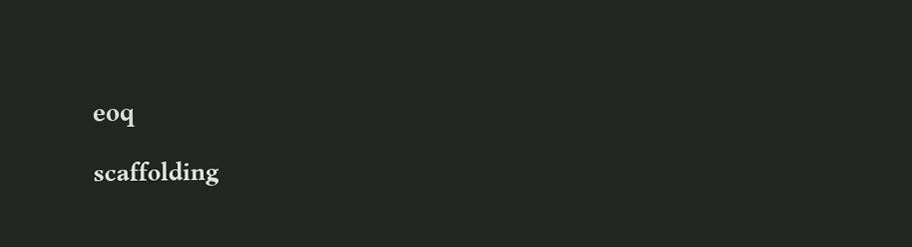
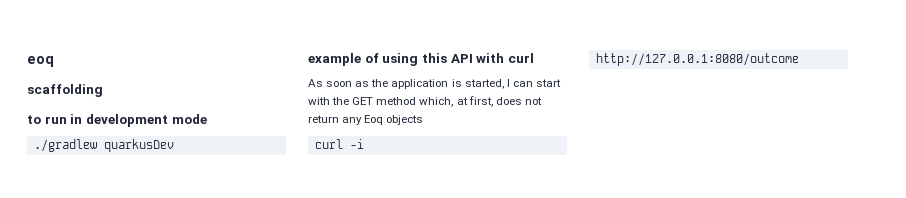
(220, 174) none -> [27,114,207,127] [33,139,174,152] [308,53,534,66] [308,79,561,89] [308,96,542,107] [308,115,424,125] [314,139,364,149] [595,53,799,66] // to run in development mode // ./gradlew quarkusDev // example of using this API with curl // As soon as the application is started, I can start with the GET method which, at first, does not return any Eoq objects // curl -i http://127.0.0.1:8080/outcome

